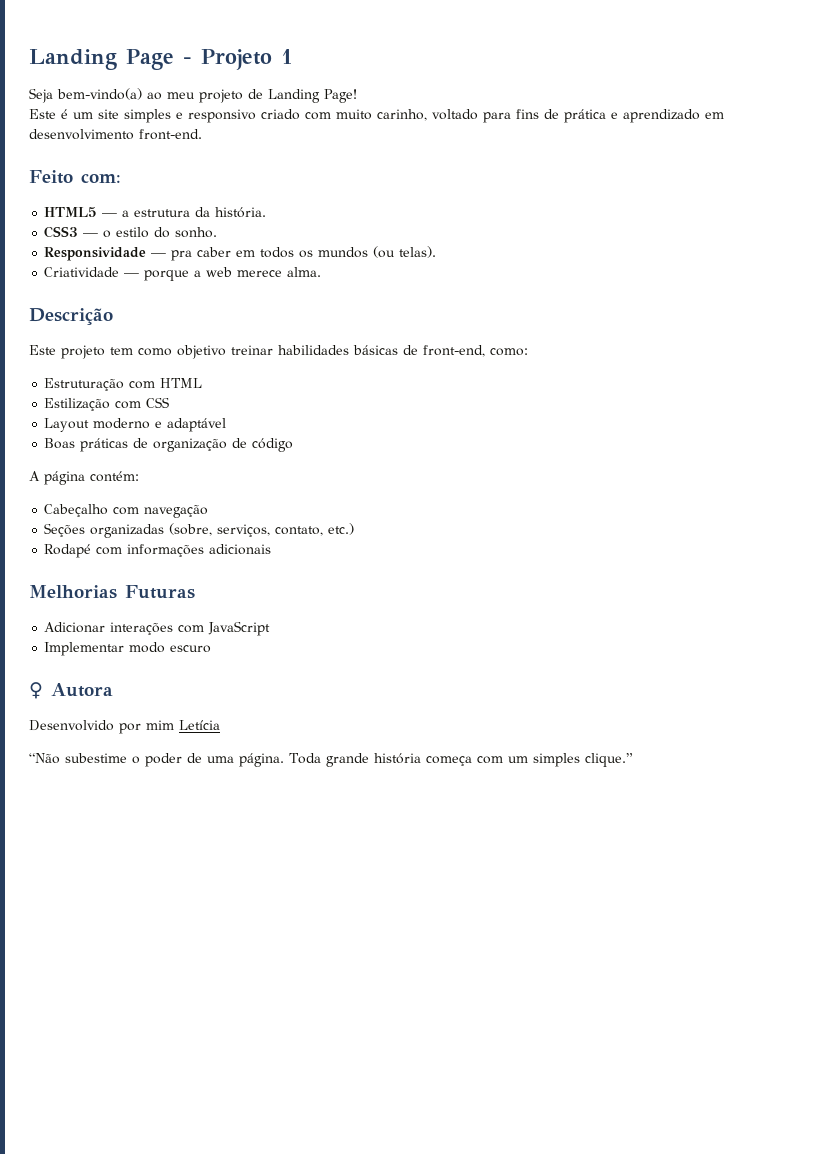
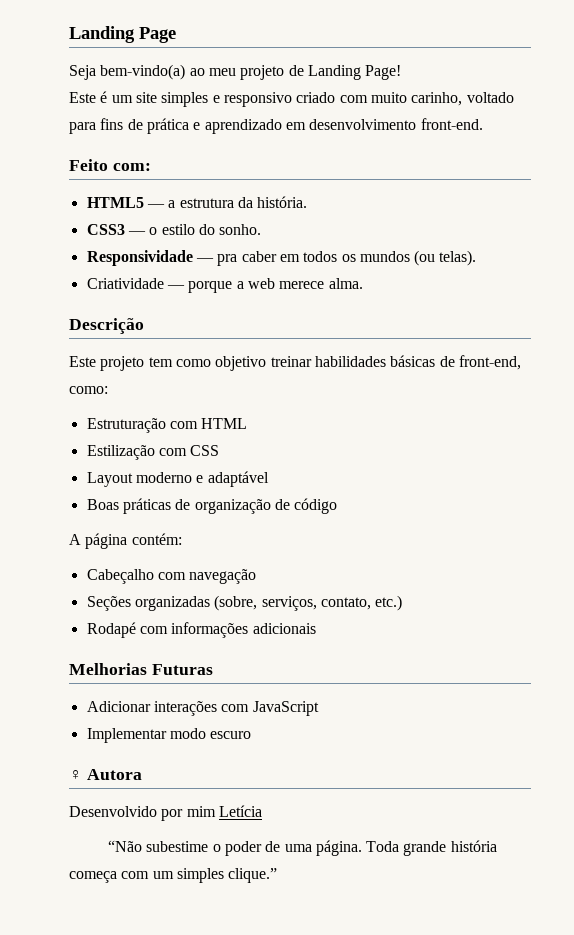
[182,49,293,70] - Projeto 1 -> (176, 35) none

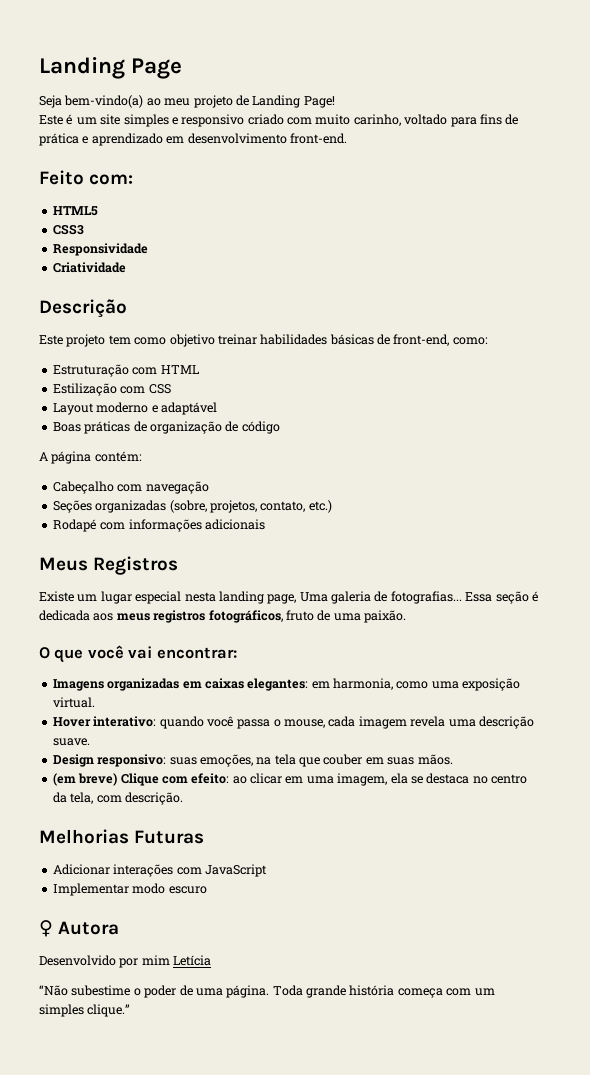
[146,196,308,208] [86,224,262,235] [86,250,477,266] [86,278,363,293] — a estrutura da história. // CSS3 — o estilo do sonho. // Responsividade — pra caber em todos os mundos (ou telas). // Criatividade — porque a web merece alma. -> [52,224,84,235] [52,243,148,256] [52,262,126,273] // CSS3 // Responsividade // Criatividade
[261,596,317,611] serviços, -> [209,500,257,513] projetos,
(316, 628) none -> [39,556,179,575] [39,591,539,604] [39,610,406,623] [39,645,237,663] [52,678,521,691] [52,697,95,708] [52,716,534,729] [52,738,90,746] [52,754,453,767] [52,773,527,786] [52,792,183,805] // Meus Registros // Existe um lugar especial nesta landing page, Uma galeria de fotografias... Essa seção é dedicada aos meus registros fotográficos, fruto de uma paixão. // O que você vai encontrar: // Imagens organizadas em caixas elegantes: em harmonia, como uma exposição virtual. // Hover interativo: quando você passa o mouse, cada imagem revela uma descrição suave. // Design responsivo: suas emoções, na tela que couber em suas mãos. // (em breve) Clique com efeito: ao clicar em uma imagem, ela se destaca no centro da tela, com descrição.

